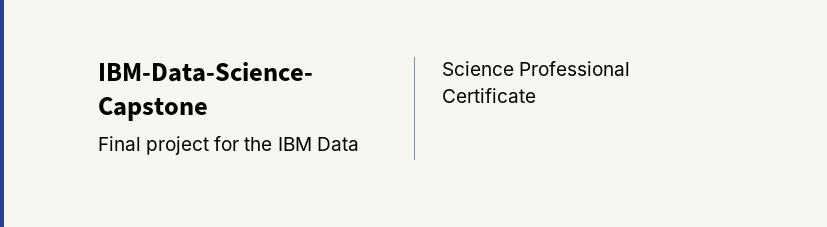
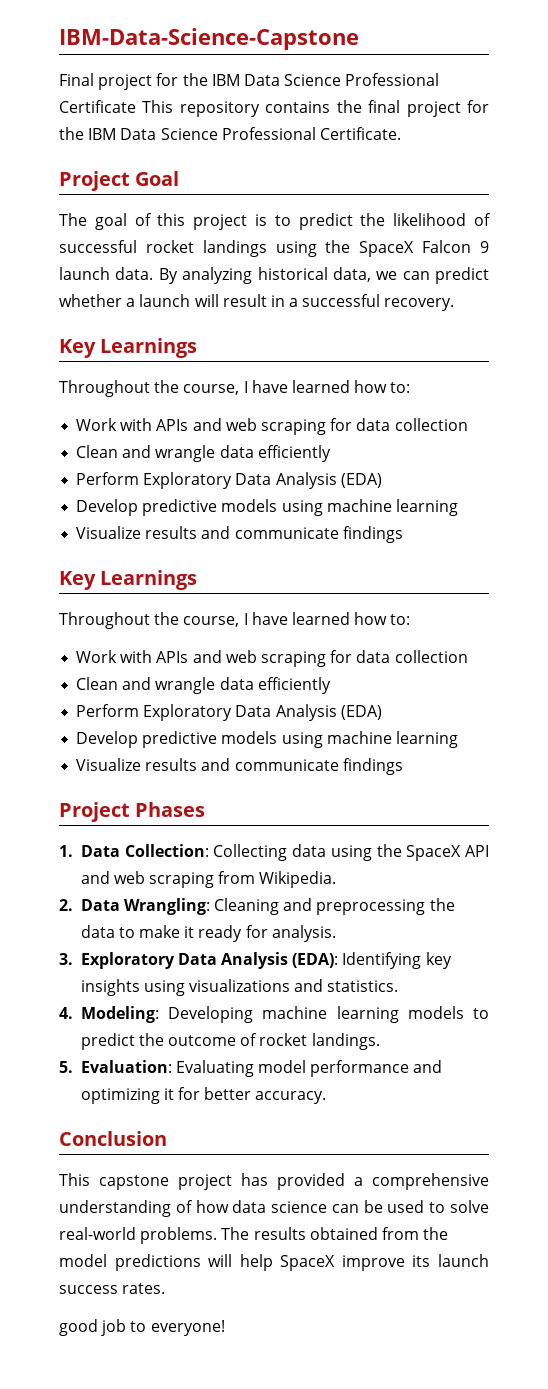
(536, 95) none -> [142,100,490,117] [59,127,401,140] [59,171,180,191] [59,213,492,230] [59,240,489,257] [59,267,489,284] [59,294,455,311] [59,338,198,358] [59,380,411,397] [76,418,468,435] [76,445,331,462] [76,472,382,489] [76,499,458,516] [76,526,403,543] [59,570,198,590] [59,612,411,629] [76,650,468,667] [76,677,331,694] [76,704,382,721] [76,731,458,748] [76,758,403,775] [59,802,206,822] [59,844,489,861] [80,871,337,888] [59,898,455,915] [80,925,336,942] [59,952,452,969] [80,979,399,996] [59,1006,489,1023] [80,1033,380,1050] [59,1060,443,1077] [80,1087,327,1104] [59,1131,167,1146] [59,1173,489,1190] [59,1200,489,1217] [59,1227,449,1244] [59,1254,489,1271] [59,1283,166,1294] [59,1319,225,1336] This repository contains the final project for the IBM Data Science Professional Certificate. // Project Goal // The goal of this project is to predict the likelihood of successful rocket landings using the SpaceX Falcon 9 launch data. By analyzing historical data, we can predict whether a launch will result in a successful recovery. // Key Learnings // Throughout the course, I have learned how to: // Work with APIs and web scraping for data collection // Clean and wrangle data efficiently // Perform Exploratory Data Analysis (EDA) // Develop predictive models using machine learning // Visualize results and communicate findings // Key Learnings // Throughout the course, I have learned how to: // Work with APIs and web scraping for data collection // Clean and wrangle data efficiently // Perform Exploratory Data Analysis (EDA) // Develop predictive models using machine learning // Visualize results and communicate findings // Project Phases // 1. Data Collection: Collecting data using the SpaceX API and web scraping from Wikipedia. // 2. Data Wrangling: Cleaning and preprocessing the data to make it ready for analysis. // 3. Exploratory Data Analysis (EDA): Identifying key insights using visualizations and statistics. // 4. Modeling: Developing machine learning models to predict the outcome of rocket landings. // 5. Evaluation: Evaluating model performance and optimizing it for better accuracy. // Conclusion // This capstone project has provided a comprehensive understanding of how data science can be used to solve real-world problems. The results obtained from the model predictions will help SpaceX improve its launch success rates. // good job to everyone!

